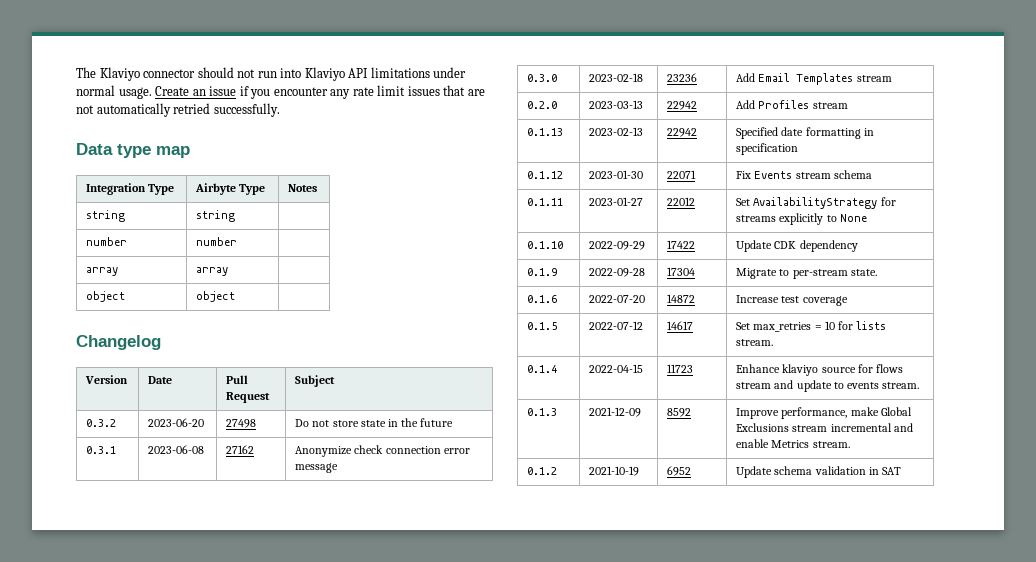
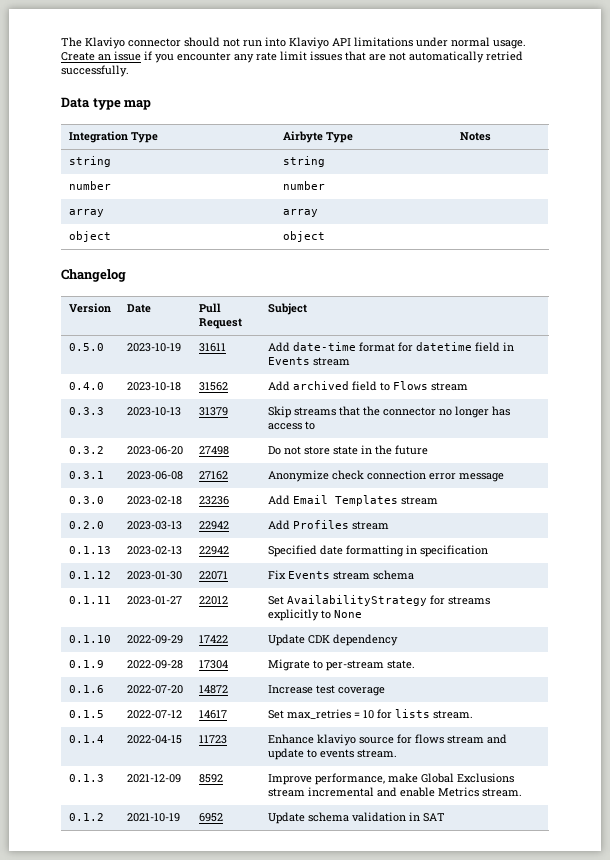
(336, 381) none -> [68,343,104,351] [126,343,181,352] [198,343,226,352] [267,342,514,352] [267,357,350,366] [68,382,104,390] [126,382,181,391] [198,382,228,391] [267,381,468,391] [68,407,104,415] [126,407,181,416] [198,407,228,416] [267,406,510,418] [267,421,315,430] // 0.5.0 | 2023-10-19 | 31611 | Add date-time format for datetime field in Events stream // 0.4.0 | 2023-10-18 | 31562 | Add archived field to Flows stream // 0.3.3 | 2023-10-13 | 31379 | Skip streams that the connector no longer has access to

